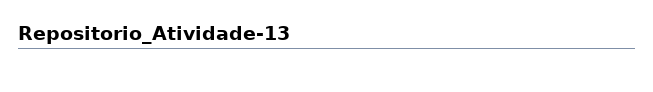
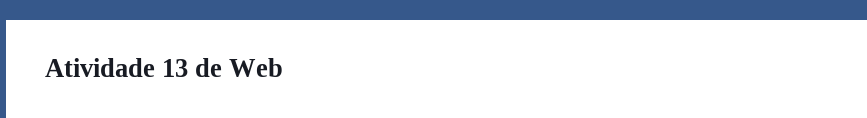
[18,26,290,44] Repositorio_Atividade-13 -> [45,58,284,77] Atividade 13 de Web

